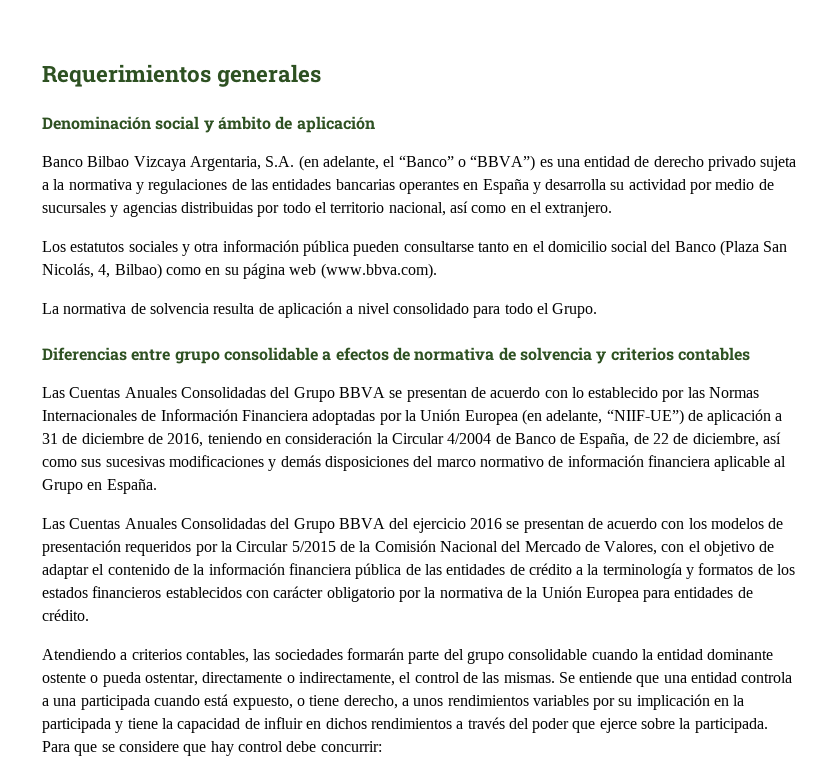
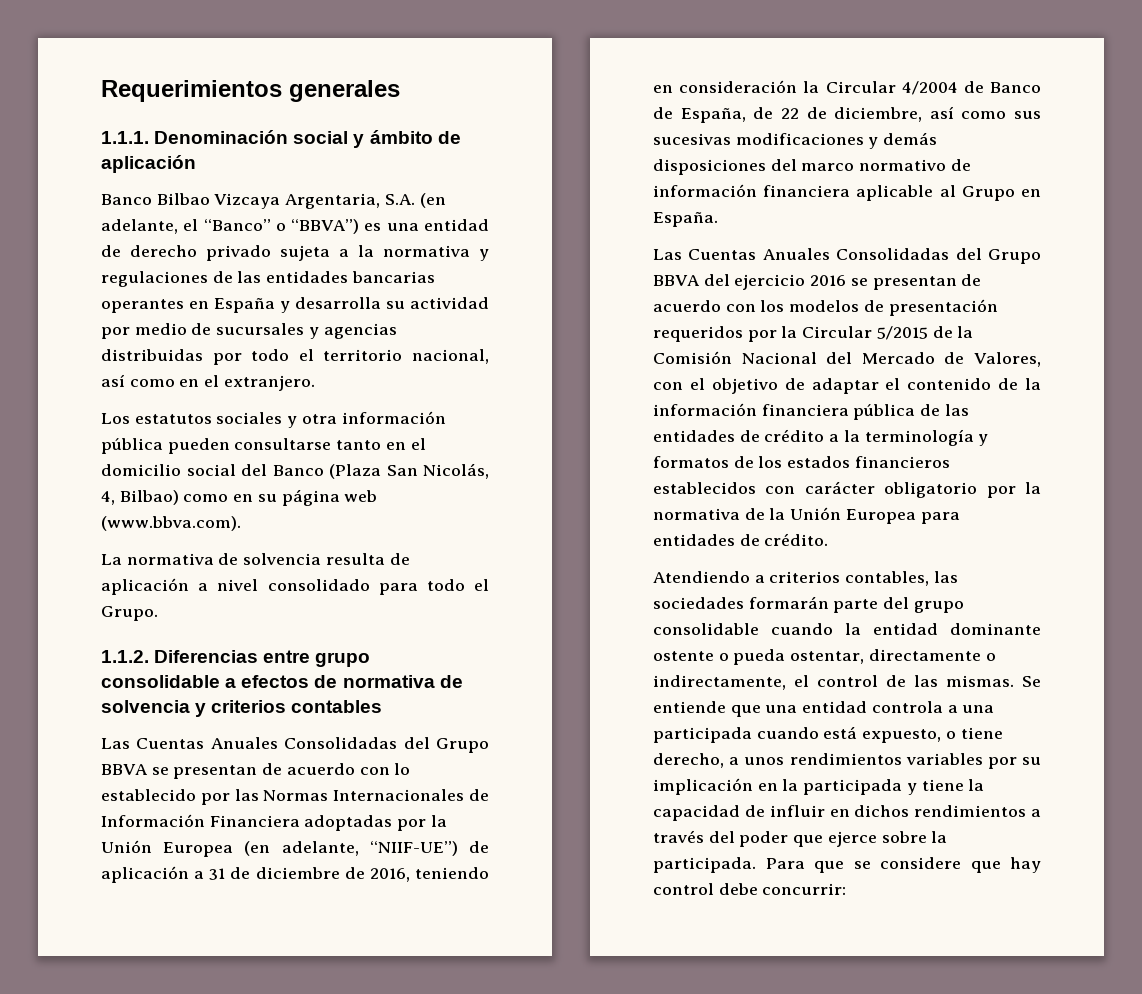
(322, 75) none -> [101,131,149,144] 1.1.1.
(598, 310) none -> [101,650,149,663] 1.1.2.

